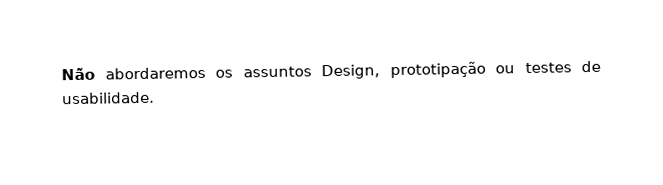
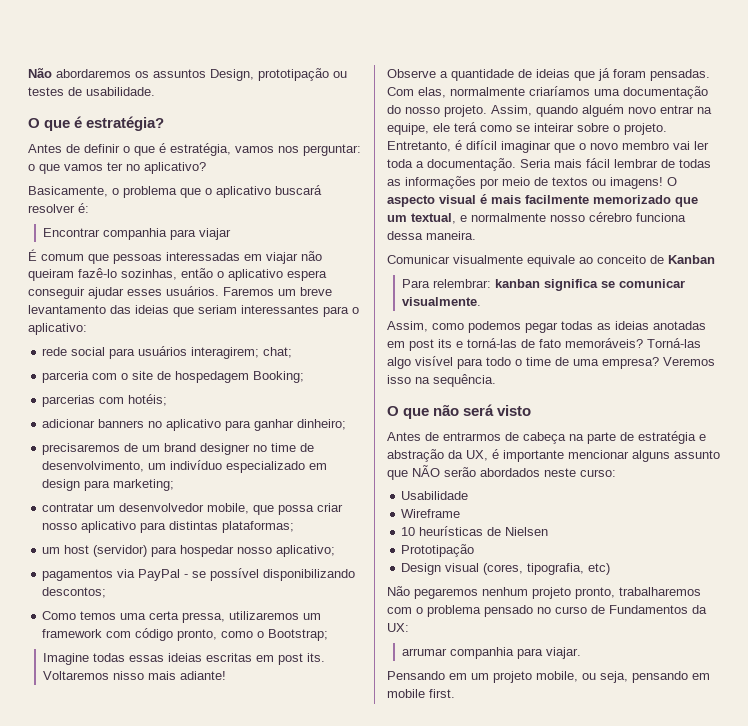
(155, 98) none -> [28,116,165,131] [28,143,361,156] [28,162,206,174] [28,185,322,198] [28,203,89,213] [43,228,232,240] [28,249,322,264] [28,268,327,281] [28,286,332,299] [28,305,359,317] [28,323,87,335] [42,346,293,359] [42,371,305,383] [42,394,168,407] [42,419,347,431] [42,443,315,455] [42,460,328,473] [42,479,175,491] [42,503,344,515] [42,521,295,533] [42,545,336,557] [42,568,356,581] [42,587,107,598] [42,611,322,623] [42,628,329,641] [43,653,326,665] [43,671,227,680] [387,68,710,81] [387,86,708,99] [387,104,712,117] [387,122,667,135] [387,140,709,153] [387,158,711,171] [387,176,677,189] [387,194,698,207] [387,212,686,224] [387,231,476,240] [387,255,715,267] [402,279,686,291] [402,297,482,306] [387,321,706,333] [387,338,701,351] [387,356,715,369] [387,374,496,387] [387,404,532,419] [387,431,706,444] [387,449,720,462] [387,465,616,480] [401,491,469,500] [401,509,461,518] [401,526,549,536] [401,544,475,557] [401,563,611,575] [387,586,701,599] [387,605,707,617] [387,623,409,632] [402,647,582,659] [387,671,710,683] [387,689,455,698] // O que é estratégia? // Antes de definir o que é estratégia, vamos nos perguntar: o que vamos ter no aplicativo? // Basicamente, o problema que o aplicativo buscará resolver é: // Encontrar companhia para viajar // É comum que pessoas interessadas em viajar não queiram fazê-lo sozinhas, então o aplicativo espera conseguir ajudar esses usuários. Faremos um breve levantamento das ideias que seriam interessantes para o aplicativo: // rede social para usuários interagirem; chat; // parceria com o site de hospedagem Booking; // parcerias com hotéis; // adicionar banners no aplicativo para ganhar dinheiro; // precisaremos de um brand designer no time de desenvolvimento, um indivíduo especializado em design para marketing; // contratar um desenvolvedor mobile, que possa criar nosso aplicativo para distintas plataformas; // um host (servidor) para hospedar nosso aplicativo; // pagamentos via PayPal - se possível disponibilizando descontos; // Como temos uma certa pressa, utilizaremos um framework com código pronto, como o Bootstrap; // Imagine todas essas ideias escritas em post its. Voltaremos nisso mais adiante! // Observe a quantidade de ideias que já foram pensadas. Com elas, normalmente criaríamos uma documentação do nosso projeto. Assim, quando alguém novo entrar na equipe, ele terá como se inteirar sobre o projeto. Entretanto, é difícil imaginar que o novo membro vai ler toda a documentação. Seria mais fácil lembrar de todas as informações por meio de textos ou imagens! O aspecto visual é mais facilmente memorizado que um textual, e normalmente nosso cérebro funciona dessa maneira. // Comunicar visualmente equivale ao conceito de Kanban // Para relembrar: kanban significa se comunicar visualmente. // Assim, como podemos pegar todas as ideias anotadas em post its e torná-las de fato memoráveis? Torná-las algo visível para todo o time de uma empresa? Veremos isso na sequência. // O que não será visto // Antes de entrarmos de cabeça na parte de estratégia e abstração da UX, é importante mencionar alguns assunto que NÃO serão abordados neste curso: // Usabilidade // Wireframe // 10 heurísticas de Nielsen // Prototipação // Design visual (cores, tipografia, etc) // Não pegaremos nenhum projeto pronto, trabalharemos com o problema pensado no curso de Fundamentos da UX: // arrumar companhia para viajar. // Pensando em um projeto mobile, ou seja, pensando em mobile first.

